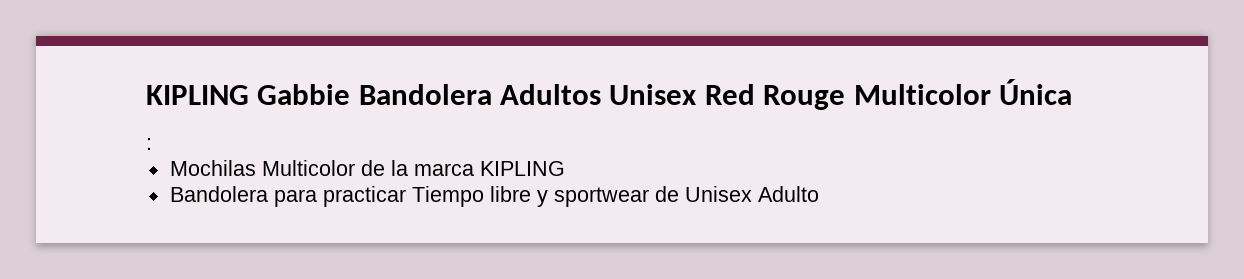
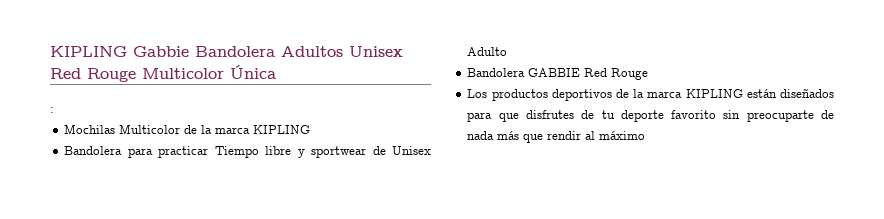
(819, 194) none -> [467,68,649,80] [467,88,834,101] [467,110,834,122] [467,131,646,143] // Bandolera GABBIE Red Rouge // Los productos deportivos de la marca KIPLING están diseñados para que disfrutes de tu deporte favorito sin preocuparte de nada más que rendir al máximo

